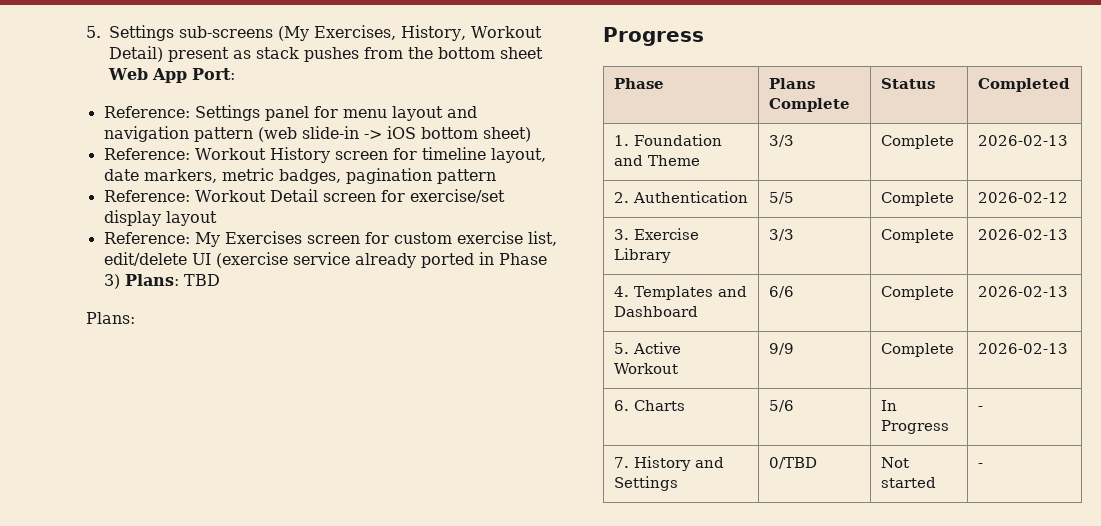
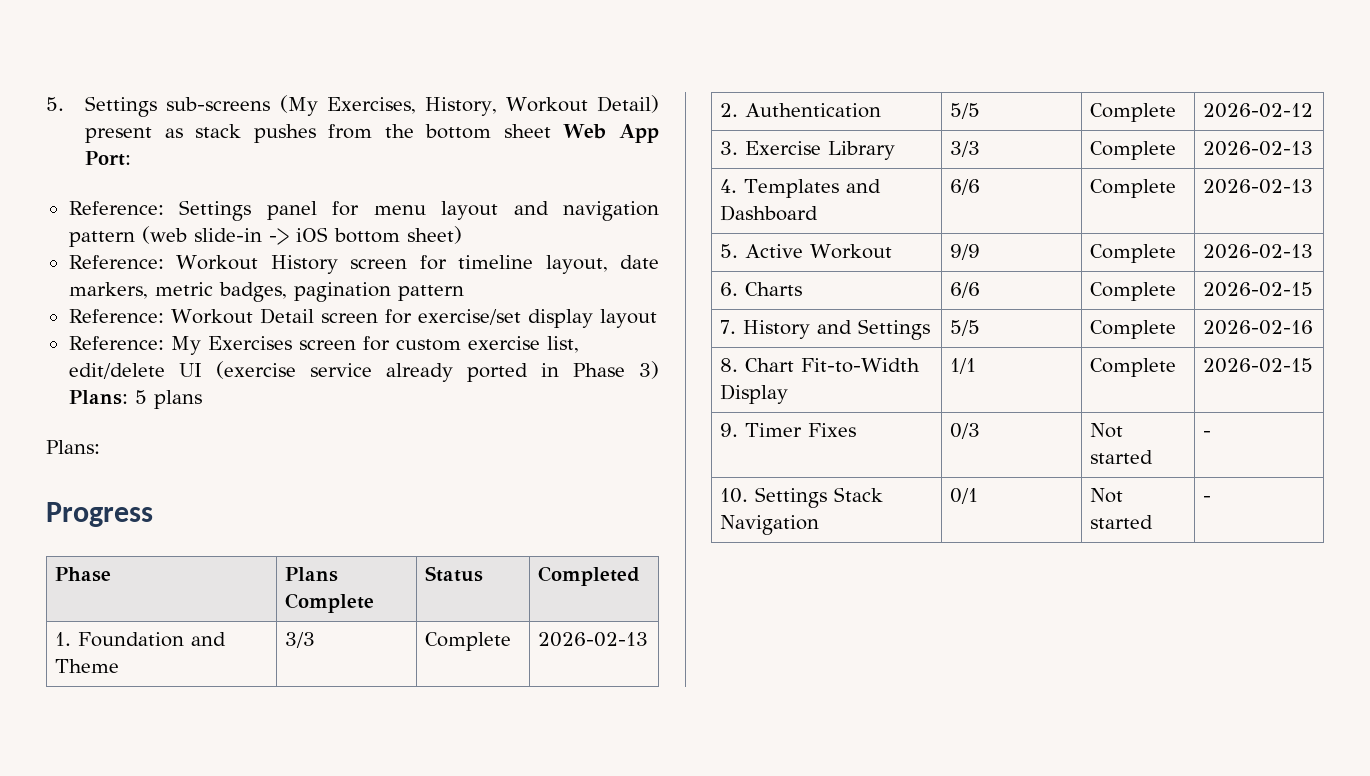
[183,274,220,286] TBD -> [134,390,202,409] 5 plans
[768,400,794,412] [880,400,897,411] [880,420,949,434] [977,406,983,411] 5/6 | In Progress | - -> [949,282,980,298] [1089,282,1176,301] [1202,282,1313,297] 6/6 | Complete | 2026-02-15
[768,457,817,469] 0/TBD -> [949,320,980,336] [1089,320,1176,339] [1202,320,1313,335] [719,358,920,373] [719,384,788,404] [949,358,976,374] [1089,358,1176,377] [1202,358,1313,373] [719,423,856,437] [949,423,980,439] [1089,423,1123,438] [1089,450,1153,464] [1202,431,1211,437] [719,487,883,508] [719,515,819,535] [949,488,978,504] 5/5 | Complete | 2026-02-16 // 8. Chart Fit-to-Width Display | 1/1 | Complete | 2026-02-15 // 9. Timer Fixes | 0/3 | Not started | - // 10. Settings Stack Navigation | 0/1

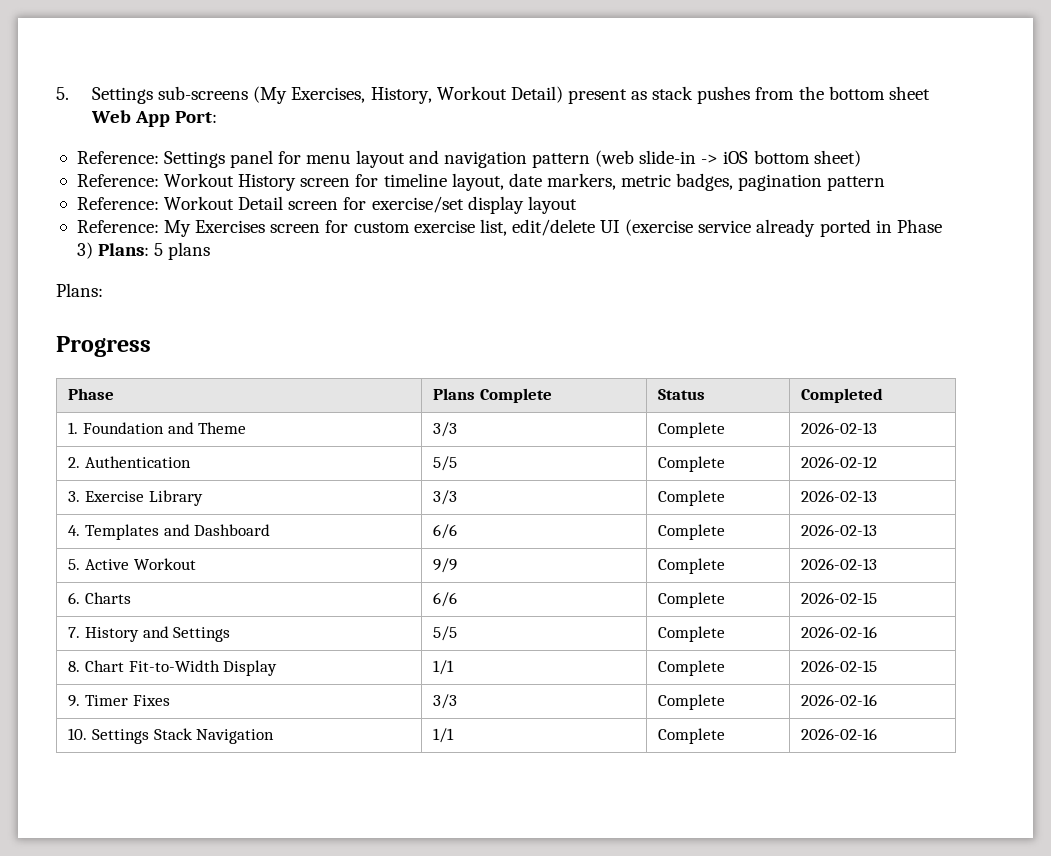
[949,423,980,439] [1089,423,1123,438] [1089,450,1153,464] [1202,431,1211,437] 0/3 | Not started | - -> [433,694,458,709] [658,694,726,710] [801,694,878,706] 3/3 | Complete | 2026-02-16
[949,488,978,504] [1089,488,1123,503] [1089,515,1153,529] [1202,496,1211,502] 0/1 | Not started | - -> [433,728,455,743] [658,728,726,744] [801,728,878,740] 1/1 | Complete | 2026-02-16

